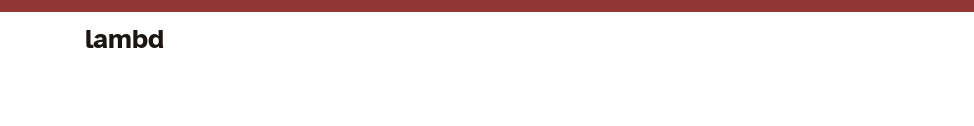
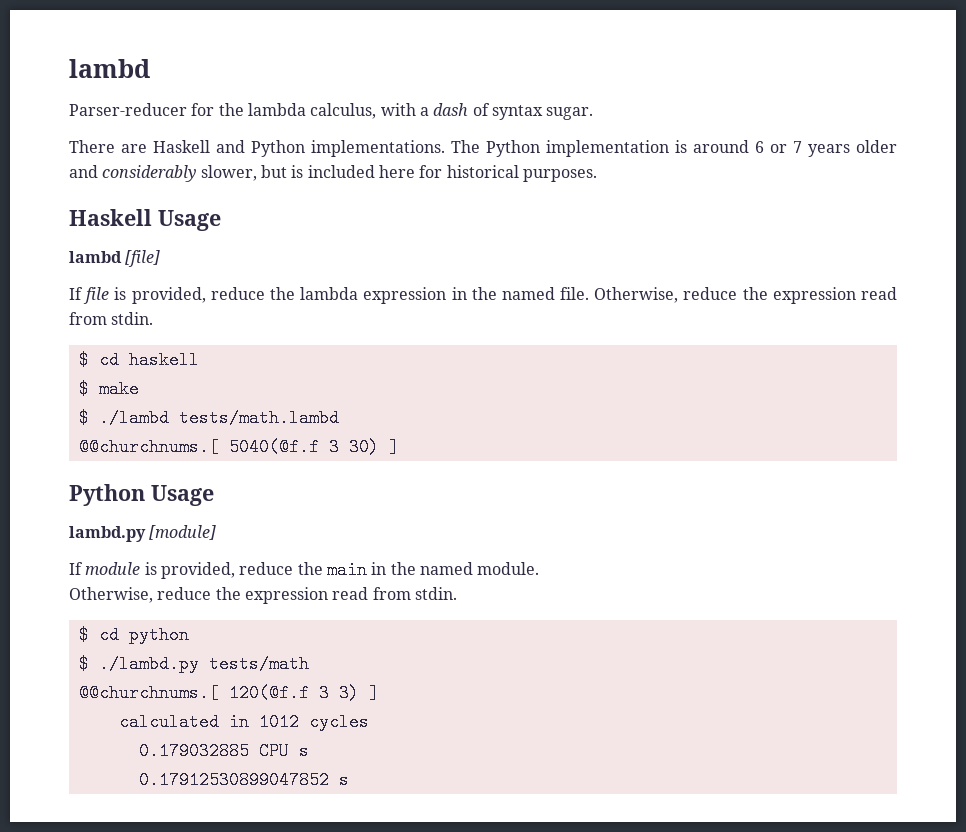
[85,30,164,48] lambd -> [69,59,150,78] [69,103,594,120] [69,140,897,157] [69,165,597,182] [69,209,221,231] [69,250,161,267] [69,287,897,304] [69,312,154,325] [78,351,199,369] [78,380,139,398] [78,409,339,427] [78,438,399,456] [69,484,214,506] [69,525,217,542] [69,561,540,579] [69,587,457,604] [78,626,189,644] [78,655,309,673] [78,684,379,702] [118,713,369,731] [138,742,309,760] [138,771,349,789] lambd // Parser-reducer for the lambda calculus, with a dash of syntax sugar. // There are Haskell and Python implementations. The Python implementation is around 6 or 7 years older and considerably slower, but is included here for historical purposes. // Haskell Usage // lambd [file] // If file is provided, reduce the lambda expression in the named file. Otherwise, reduce the expression read from stdin. // $ cd haskell // $ make // $ ./lambd tests/math.lambd // @@churchnums.[ 5040(@f.f 3 30) ] // Python Usage // lambd.py [module] // If module is provided, reduce the main in the named module. // Otherwise, reduce the expression read from stdin. // $ cd python // $ ./lambd.py tests/math // @@churchnums.[ 120(@f.f 3 3) ] // calculated in 1012 cycles // 0.179032885 CPU s // 0.17912530899047852 s

